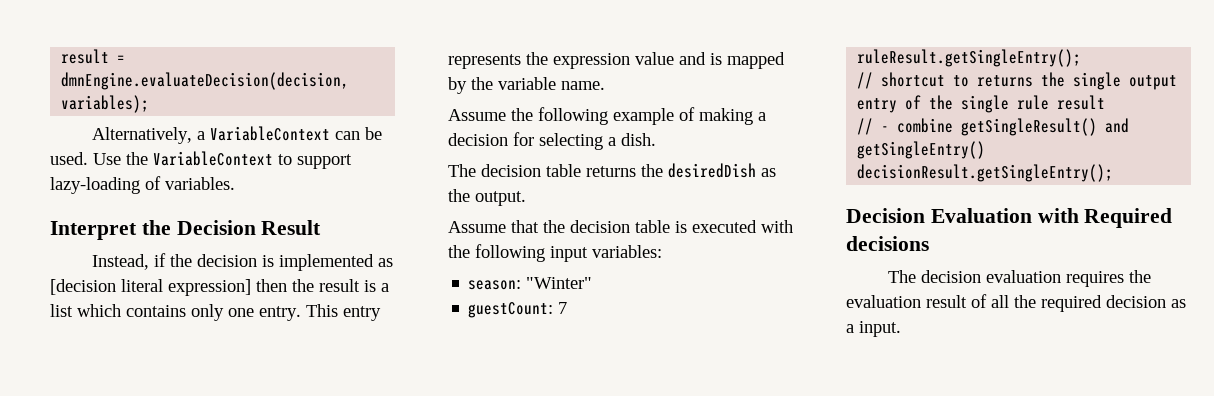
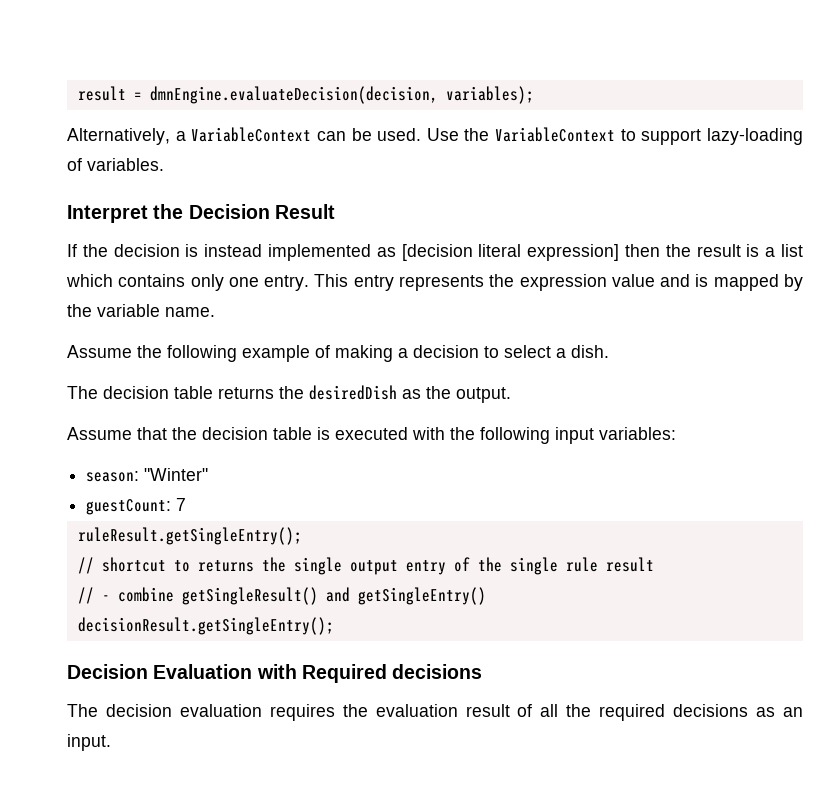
[92,253,167,270] Instead, if -> [67,244,77,257] If
(275, 261) none -> [204,244,263,257] instead
[513,132,603,150] for selecting -> [484,345,551,358] to select
[1106,295,1186,308] [846,324,854,333] decision as a -> [673,704,803,717] decisions as an

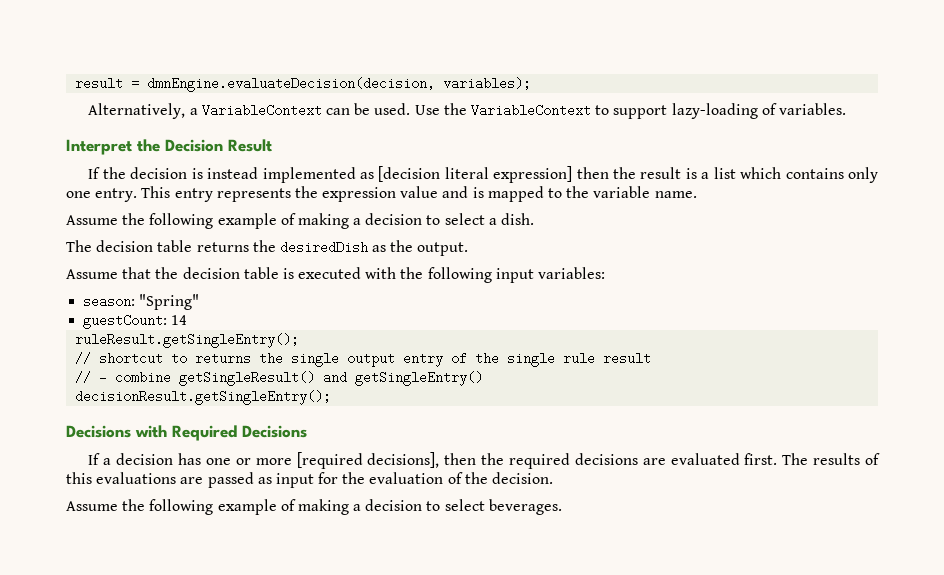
[784,274,804,291] by -> [548,188,563,198] to
[144,468,209,481] "Winter" -> [139,294,200,310] "Spring"
[176,498,187,511] 7 -> [171,315,188,325] 14
[67,664,483,683] [67,704,803,721] [67,734,111,751] Decision Evaluation with Required decisions // The decision evaluation requires the evaluation result of all the required decisions as an input. -> [66,425,307,441] [88,452,880,469] [66,472,554,488] [66,499,562,515] Decisions with Required Decisions // If a decision has one or more [required decisions], then the required decisions are evaluated first. The results of this evaluations are passed as input for the evaluation of the decision. // Assume the following example of making a decision to select beverages.

